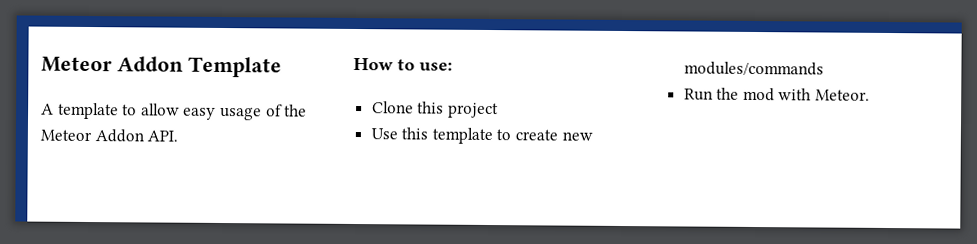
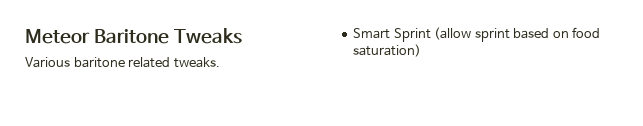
[41,56,282,78] [41,102,308,121] [40,129,179,143] [353,57,453,72] [371,101,499,119] [370,127,593,145] [683,61,824,76] [683,87,871,102] Meteor Addon Template // A template to allow easy usage of the Meteor Addon API. // How to use: // Clone this project // Use this template to create new modules/commands // Run the mod with Meteor. -> [25,28,242,44] [25,57,220,68] [353,27,601,42] [353,44,422,57] Meteor Baritone Tweaks // Various baritone related tweaks. // Smart Sprint (allow sprint based on food saturation)

